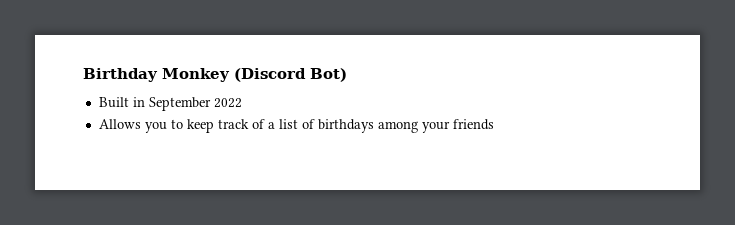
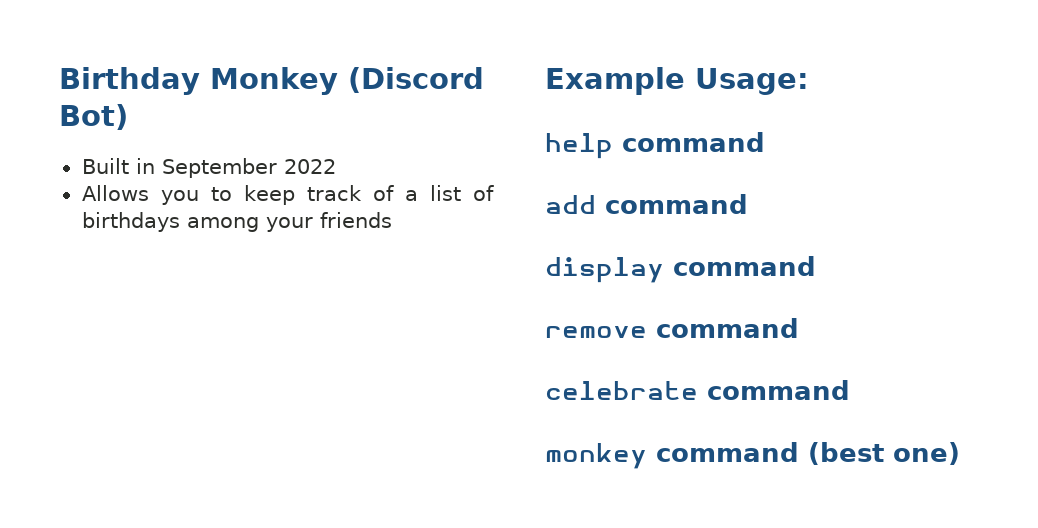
(494, 124) none -> [545,67,809,95] [545,132,765,159] [545,194,748,214] [545,256,816,283] [545,318,799,338] [545,380,850,400] [545,442,960,469] // Example Usage: // help command // add command // display command // remove command // celebrate command // monkey command (best one)

